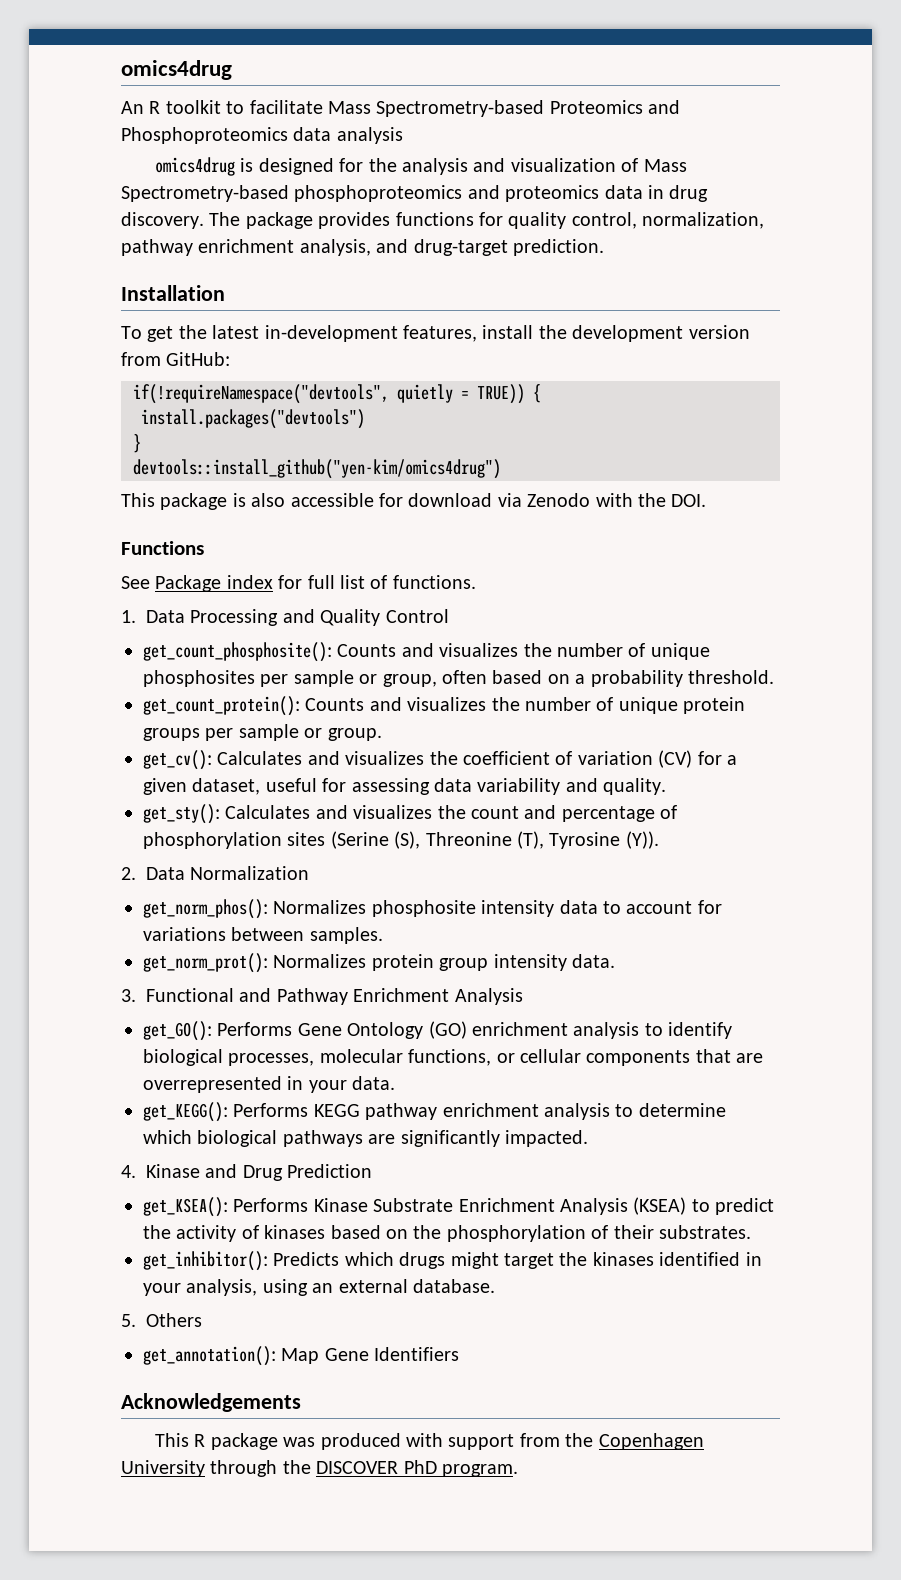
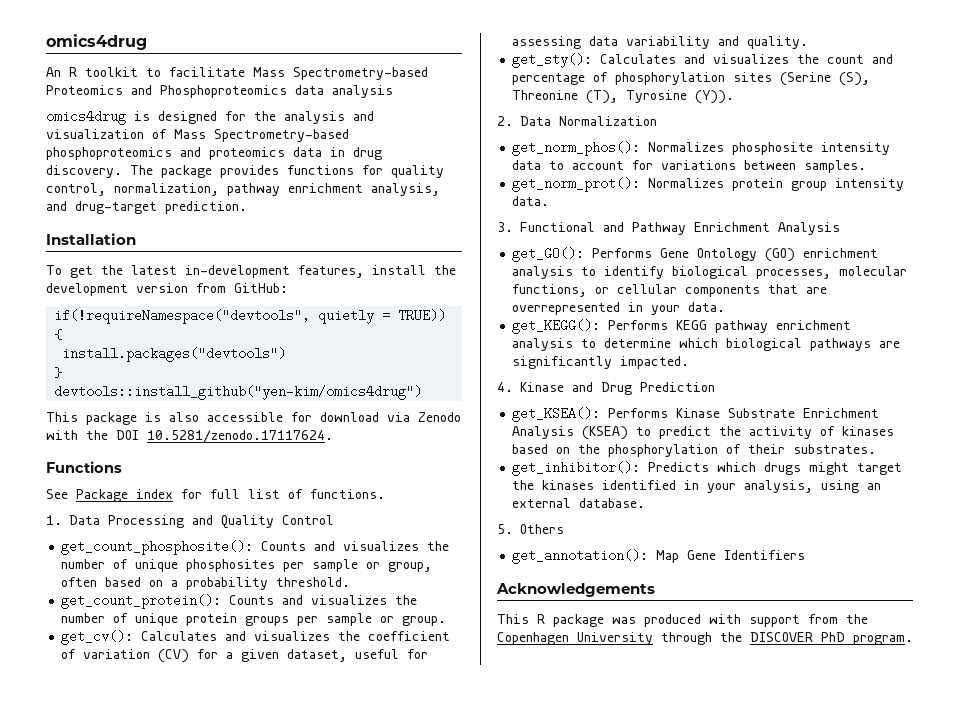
[671,494,707,507] DOI. -> [116,430,333,443] DOI 10.5281/zenodo.17117624.

